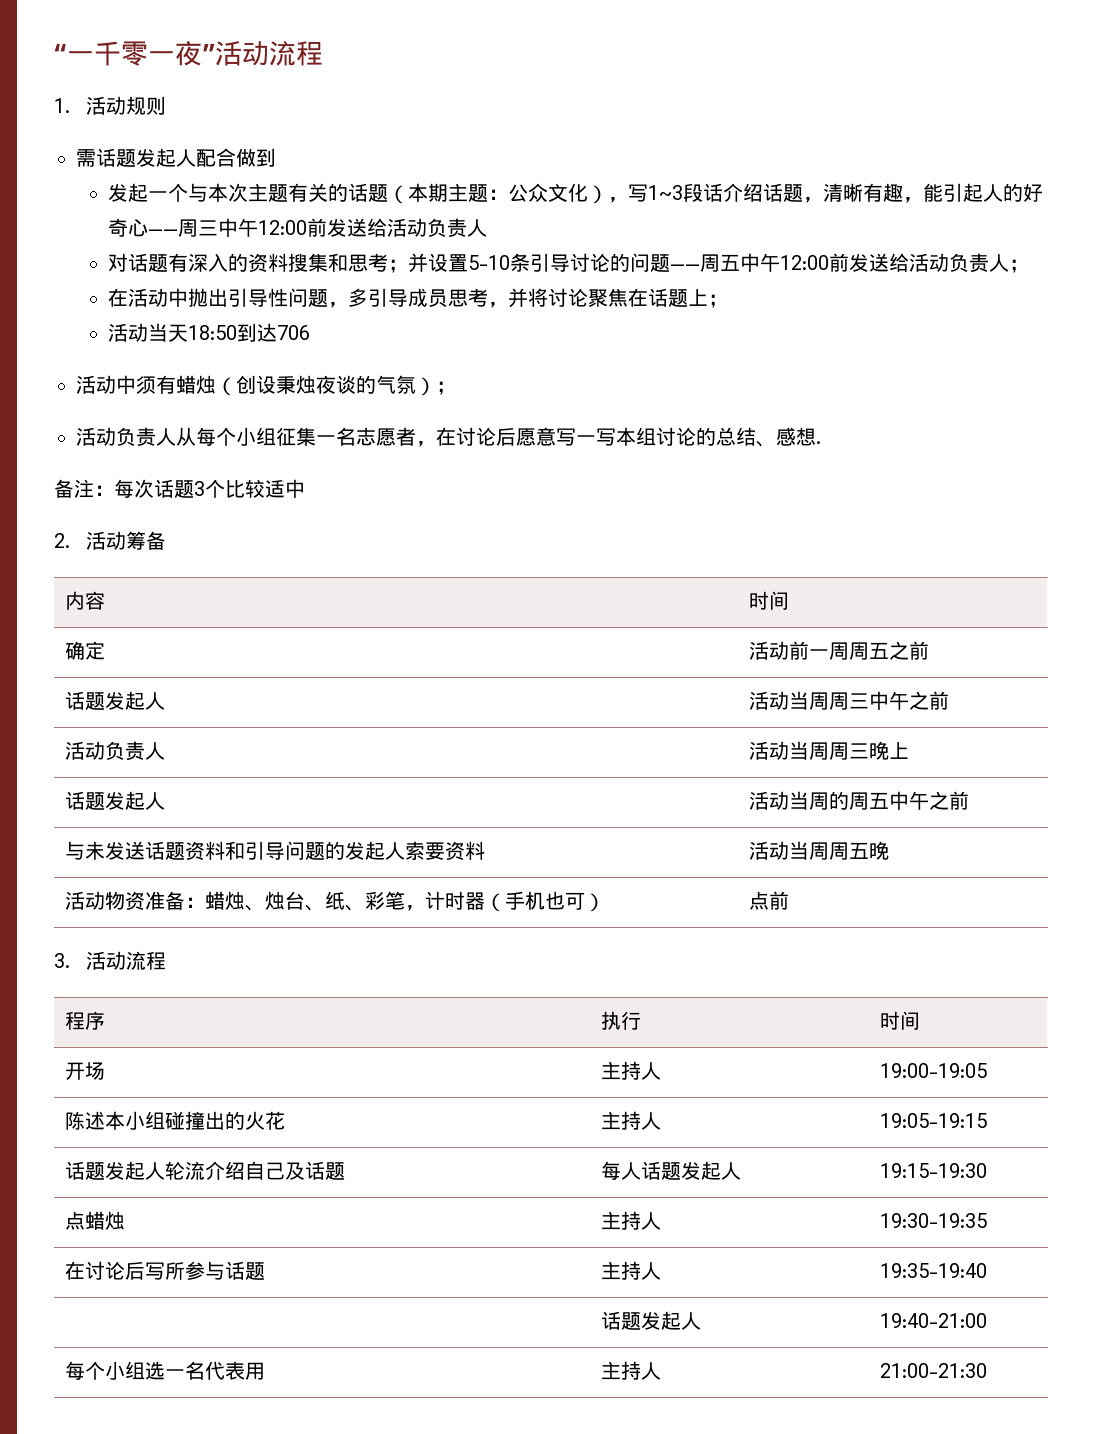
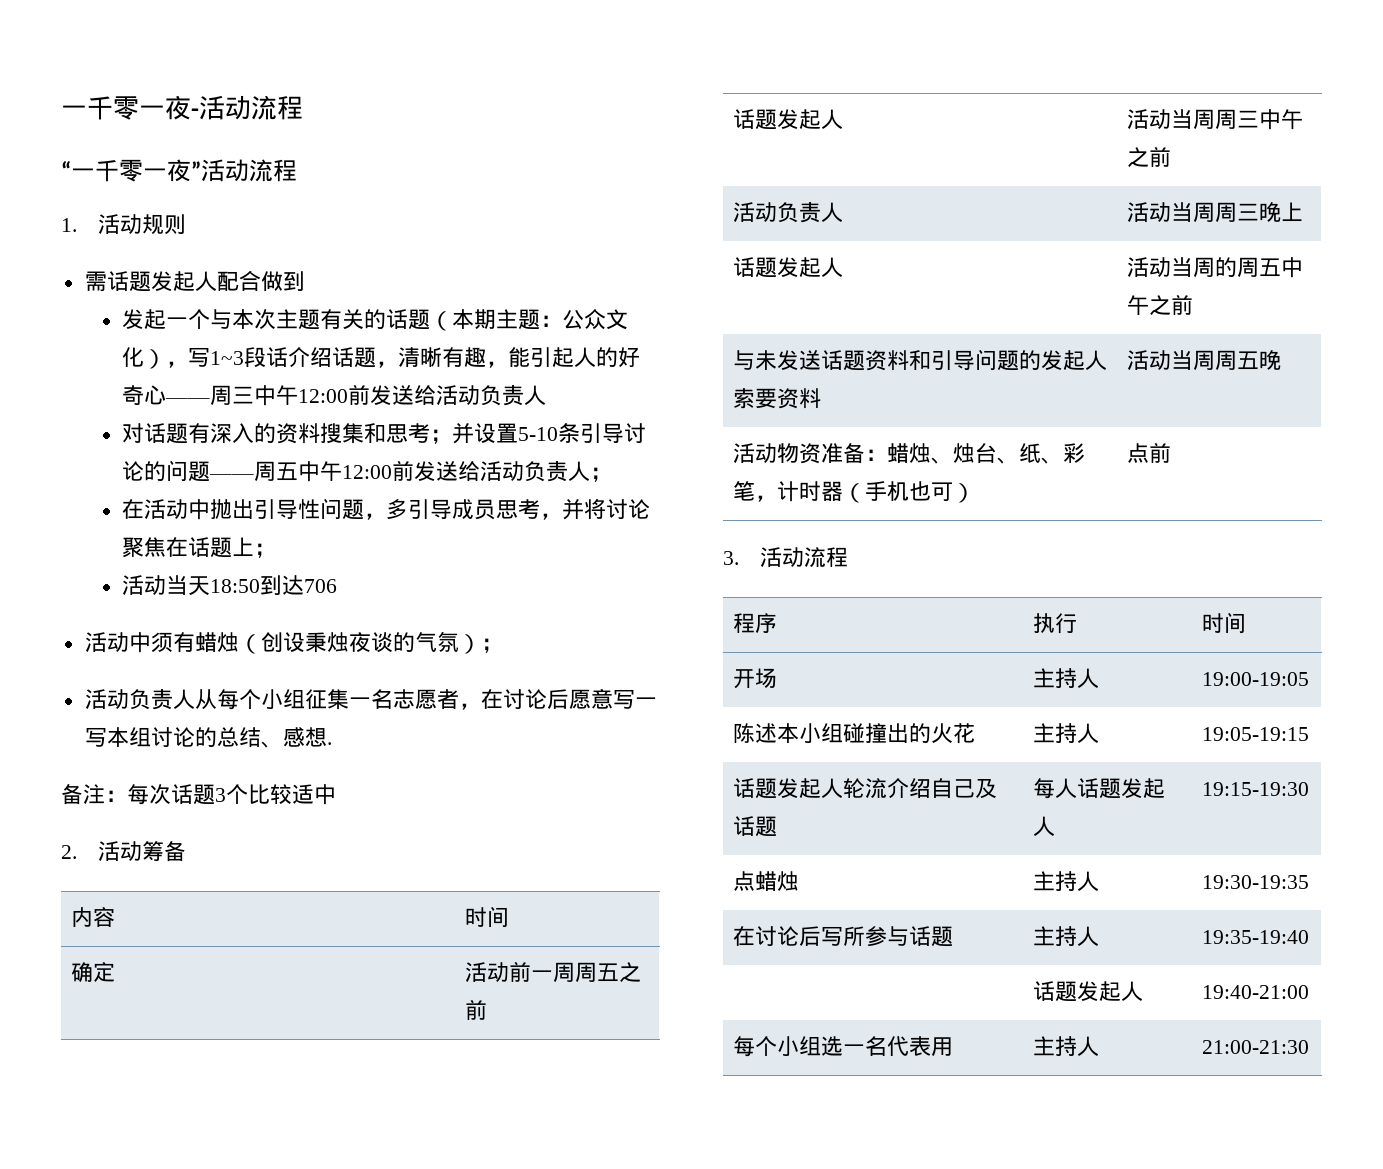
(54, 53) none -> [61,95,303,120] 一千零一夜-活动流程 //

